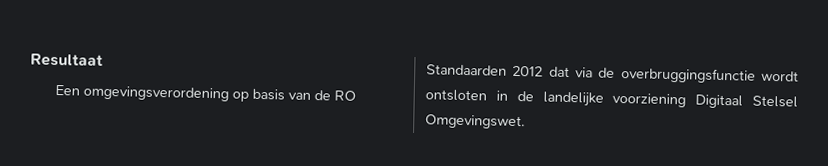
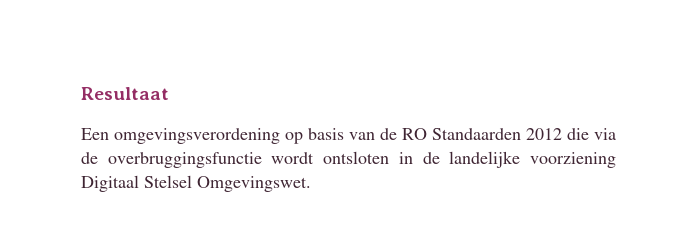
[548,66,570,78] dat -> [567,128,589,140] die

